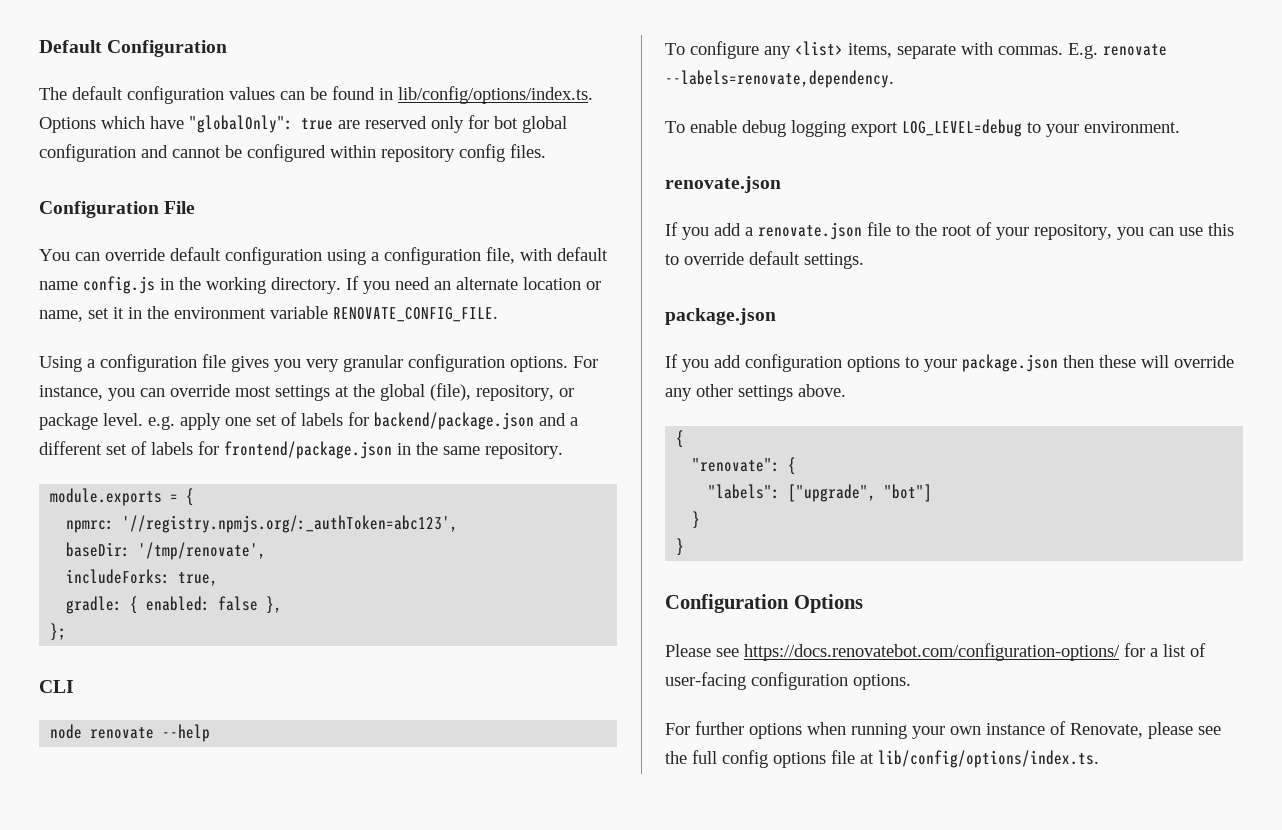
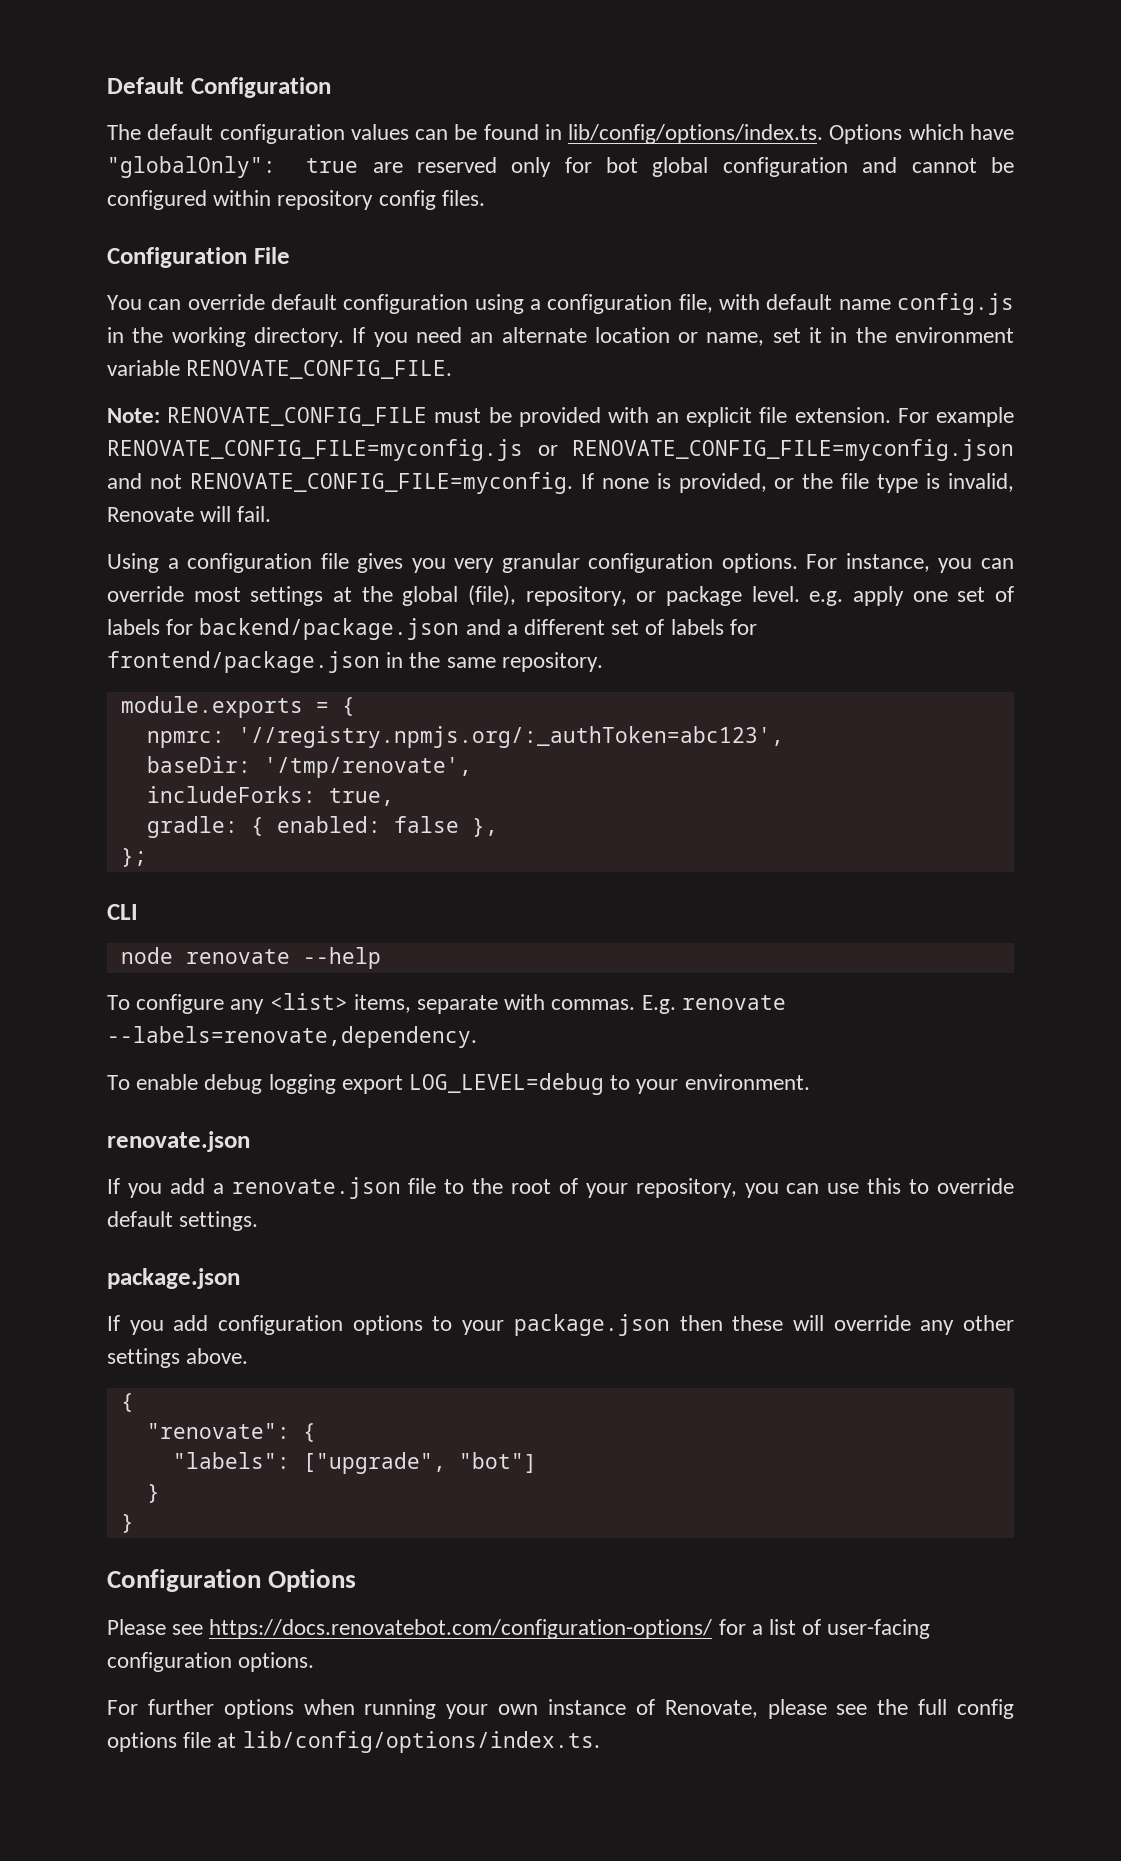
(498, 314) none -> [107,407,1014,427] [107,439,1014,461] [107,472,1014,494] [107,506,272,522] // Note: RENOVATE_CONFIG_FILE must be provided with an explicit file extension. For example RENOVATE_CONFIG_FILE=myconfig.js or RENOVATE_CONFIG_FILE=myconfig.json and not RENOVATE_CONFIG_FILE=myconfig. If none is provided, or the file type is invalid, Renovate will fail.

